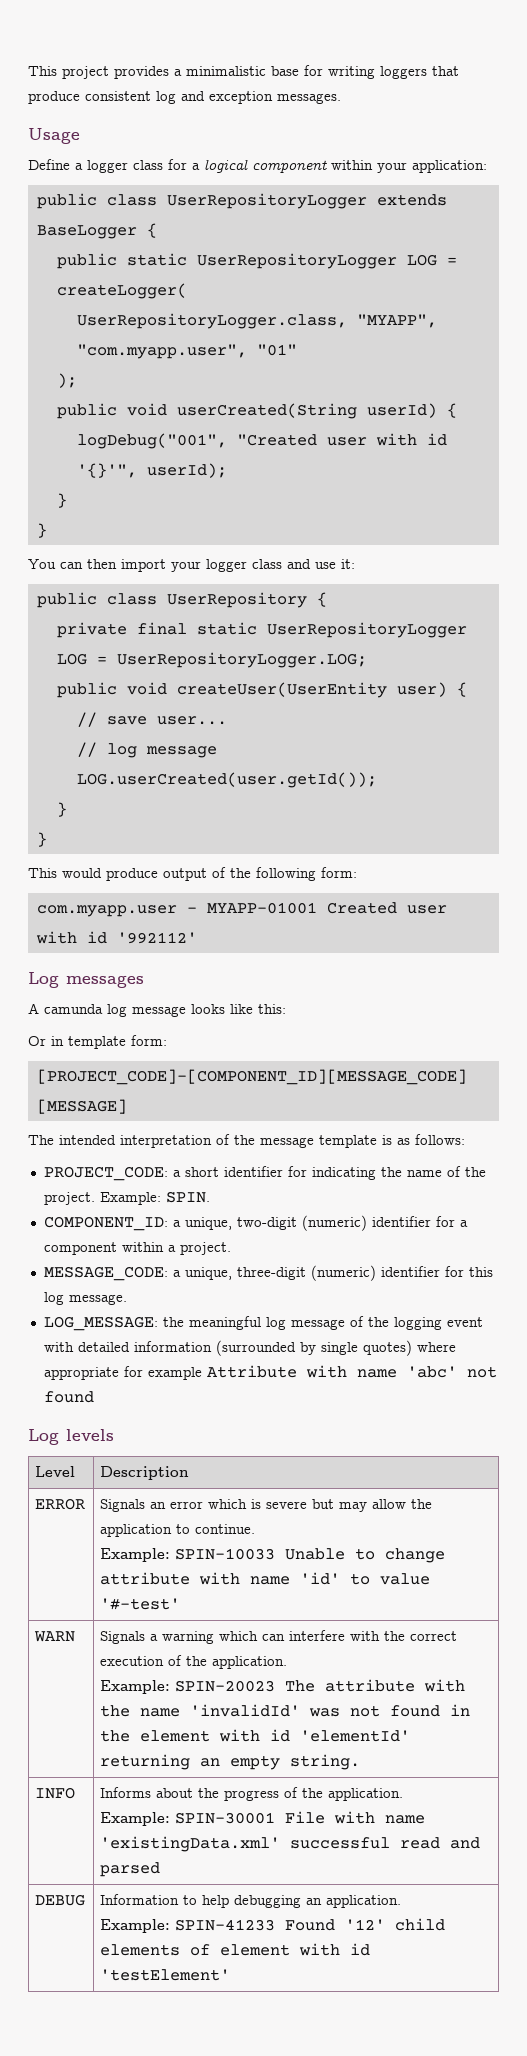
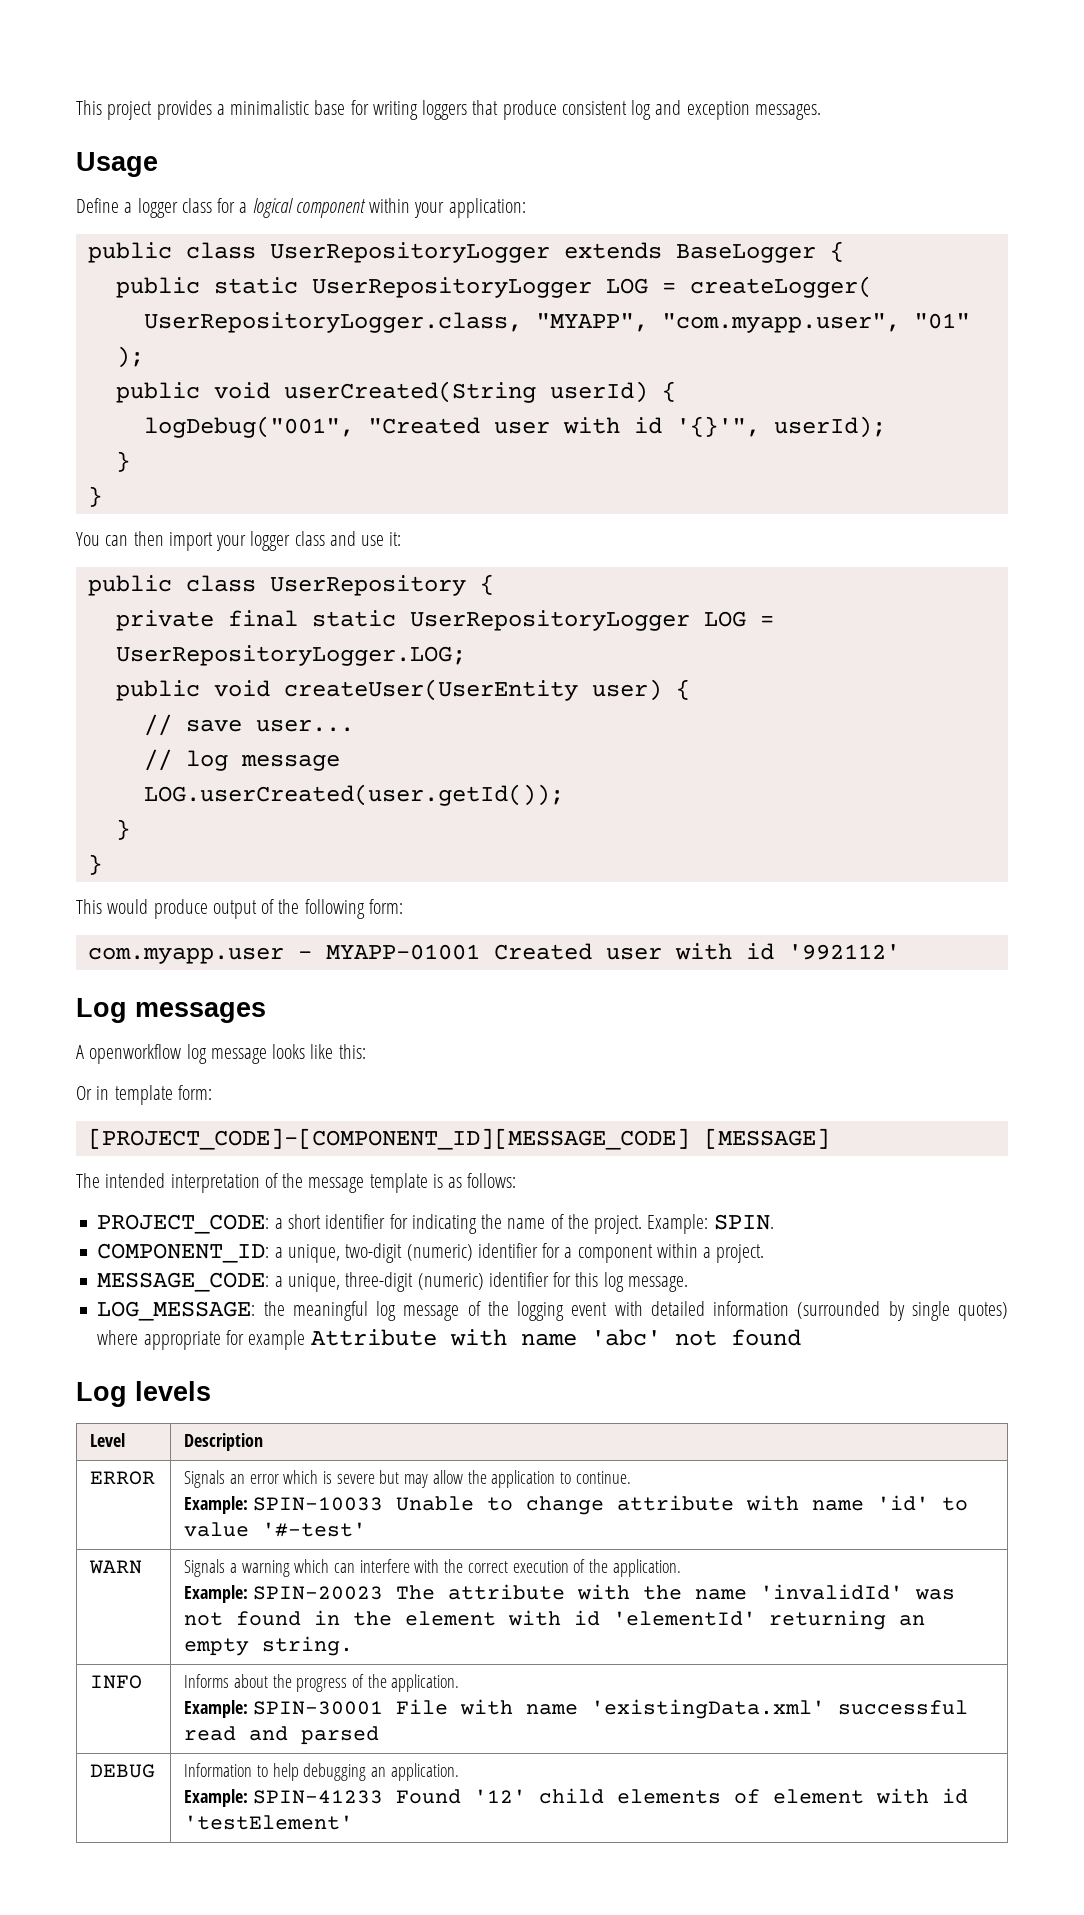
[44,1004,103,1014] camunda -> [89,1044,182,1064] openworkflow

